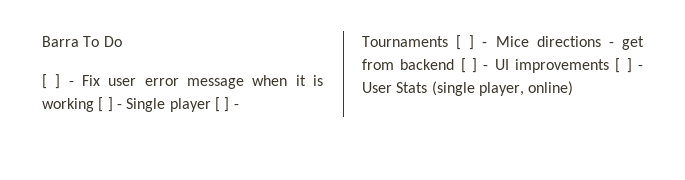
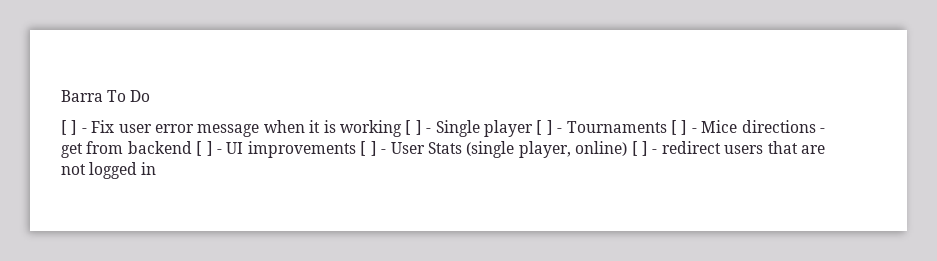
(574, 88) none -> [631,141,825,156] [61,162,157,179] [ ] - redirect users that are not logged in

